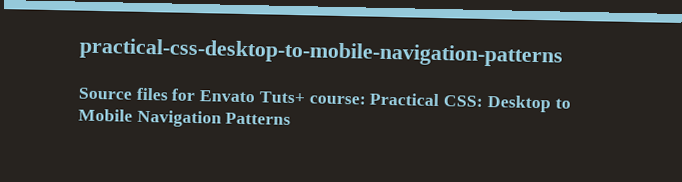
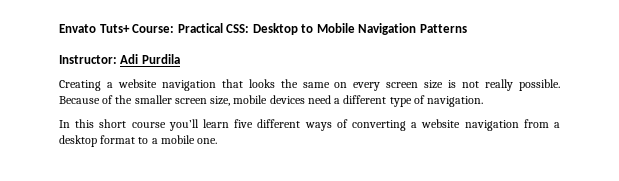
[79,37,563,68] [78,87,197,102] practical-css-desktop-to-mobile-navigation-patterns // Source files for -> (59, 28) none
[308,95,366,105] course: -> [132,24,175,33] Course:
(292, 118) none -> [59,54,180,64] [59,79,560,91] [59,95,484,107] [59,119,560,131] [59,135,218,147] // Instructor: Adi Purdila // Creating a website navigation that looks the same on every screen size is not really possible. Because of the smaller screen size, mobile devices need a different type of navigation. // In this short course you’ll learn five different ways of converting a website navigation from a desktop format to a mobile one.

